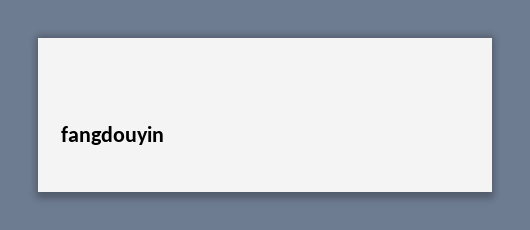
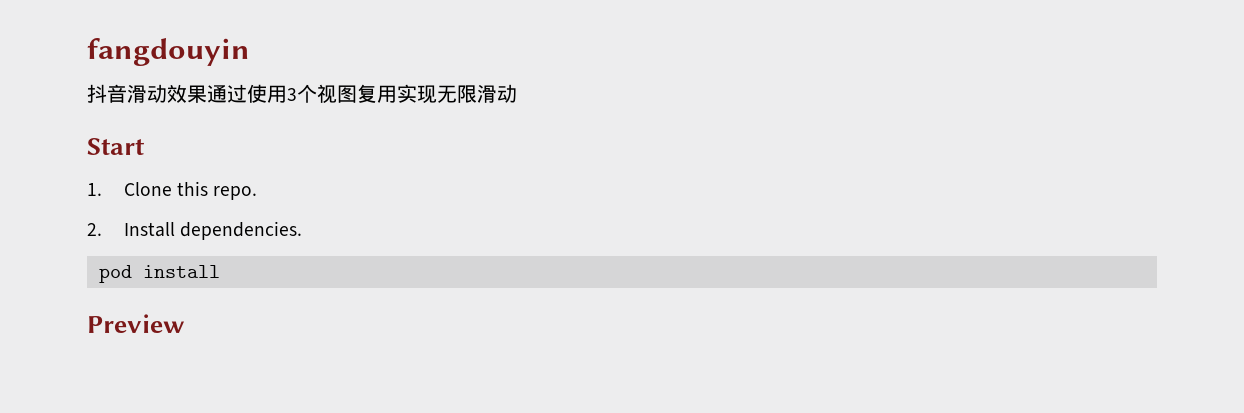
(164, 135) none -> [87,84,517,104] [87,138,145,155] [87,181,258,200] [87,221,303,240] [98,265,220,283] [87,314,185,333] // 抖音滑动效果通过使用3个视图复用实现无限滑动 // Start // 1. Clone this repo. // 2. Install dependencies. // pod install // Preview

